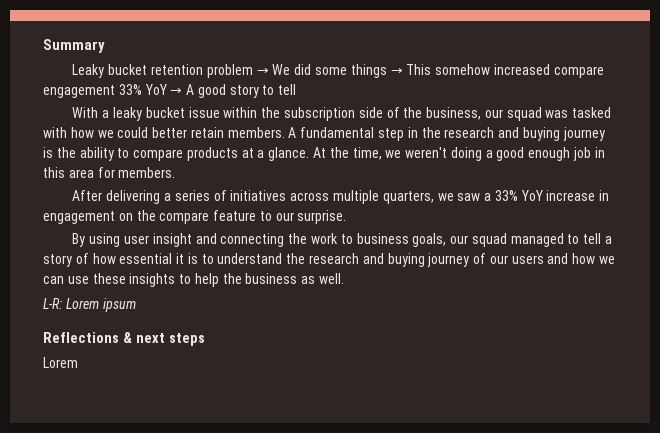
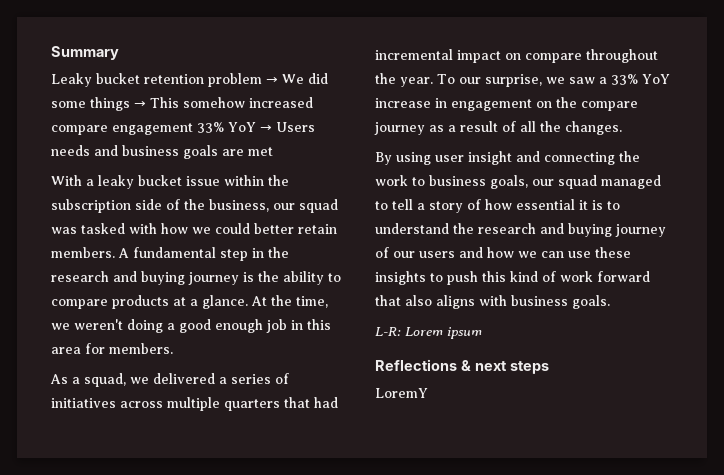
[186,84,297,98] A good story to tell -> [276,122,315,132] [51,145,273,159] Users needs and business goals are met
[72,190,161,204] After delivering -> [50,373,215,387] As a squad, we delivered
[382,191,434,204] quarters, -> [224,397,338,411] [375,49,658,63] [375,73,542,87] quarters that had incremental impact on compare throughout the year. To our surprise,
[213,210,347,224] feature to our surprise. -> [374,121,622,135] journey as a result of all the changes.
[194,273,345,287] help the business as well. -> [447,271,650,285] [375,295,610,309] push this kind of work forward that also aligns with business goals.
[43,357,78,368] Lorem -> [375,388,428,398] LoremY

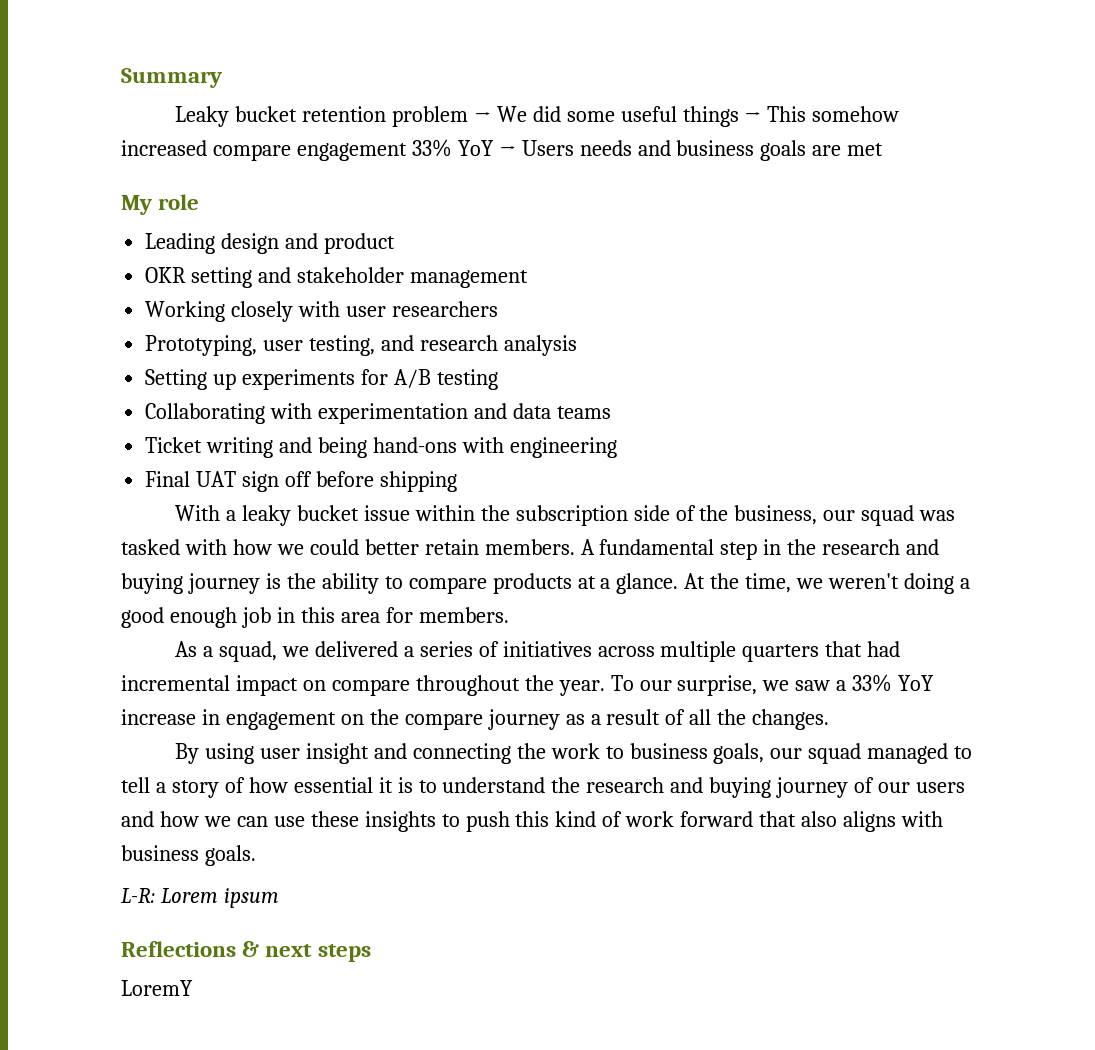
(86, 104) none -> [620,106,677,122] useful
(273, 151) none -> [121,194,200,215] [145,233,396,254] [145,267,528,288] [145,301,498,322] [145,335,577,356] [145,369,498,390] [145,403,611,424] [145,437,617,458] [145,471,457,492] // My role // Leading design and product // OKR setting and stakeholder management // Working closely with user researchers // Prototyping, user testing, and research analysis // Setting up experiments for A/B testing // Collaborating with experimentation and data teams // Ticket writing and being hand-ons with engineering // Final UAT sign off before shipping

